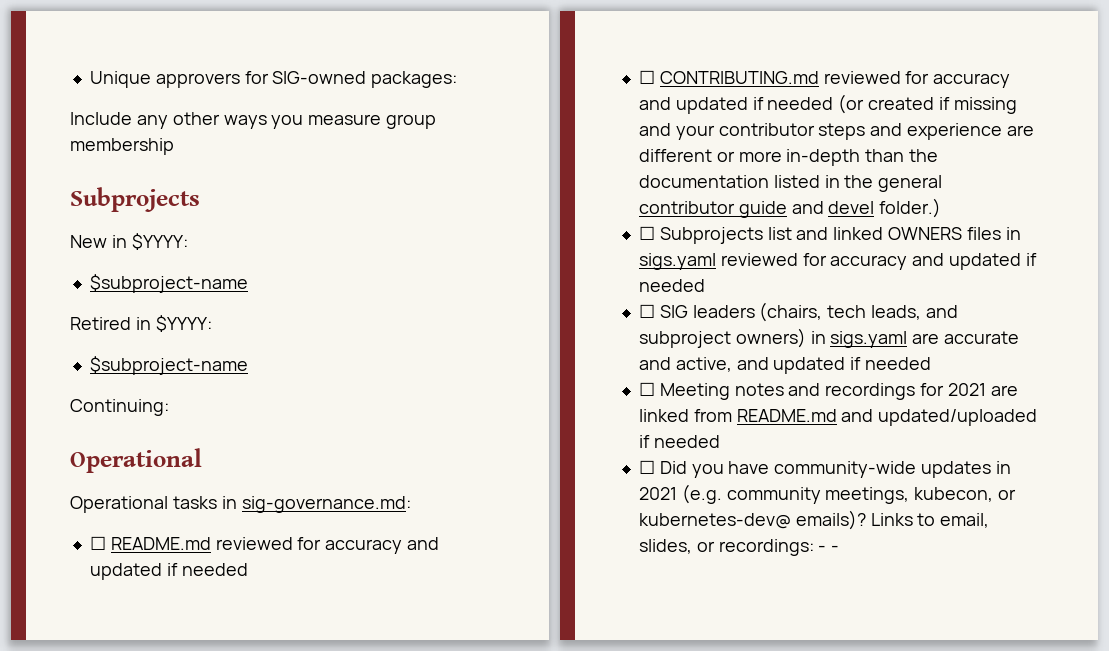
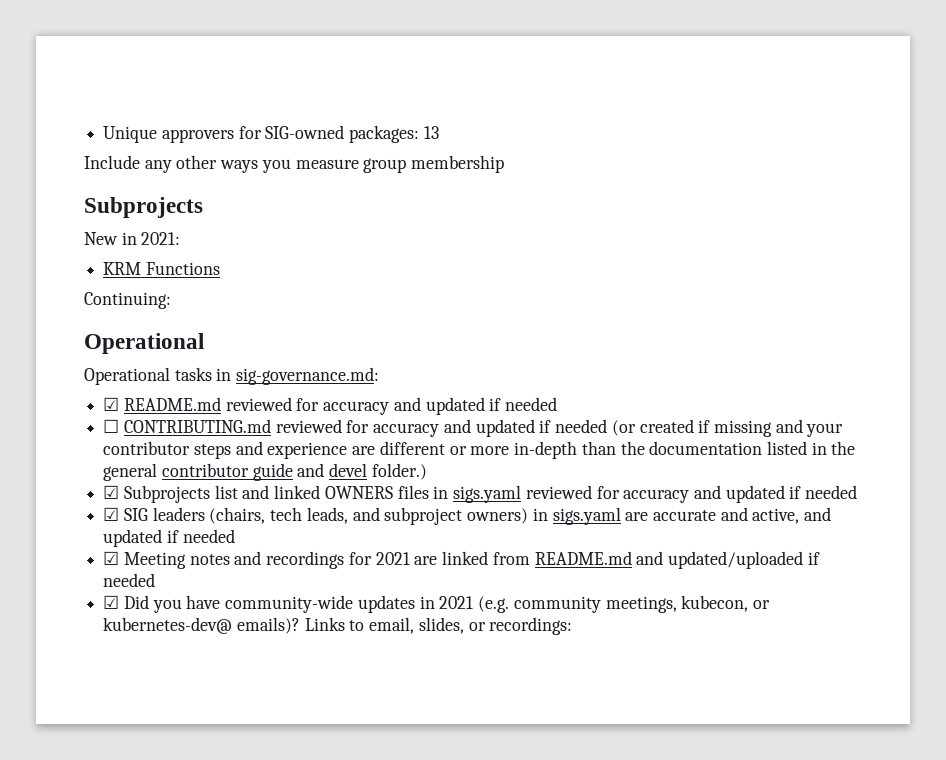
(458, 79) none -> [423,126,439,139] 13
[131,233,188,250] [89,274,248,293] [70,315,212,332] [89,356,248,375] $YYYY: // $subproject-name // Retired in $YYYY: // $subproject-name -> [141,232,181,245] [103,262,220,275] 2021: // KRM Functions
[89,536,106,550] ☐ -> [103,397,120,411] ☑
[638,226,655,240] ☐ -> [103,485,120,499] ☑
[638,304,655,318] ☐ -> [103,507,120,521] ☑
[638,382,655,396] ☐ -> [103,551,120,565] ☑
[638,460,655,474] ☐ -> [103,595,120,609] ☑
[818,545,840,552] - - -> (573, 626) none

